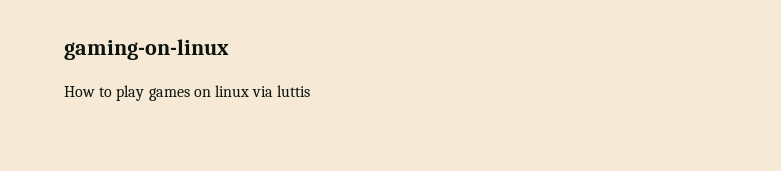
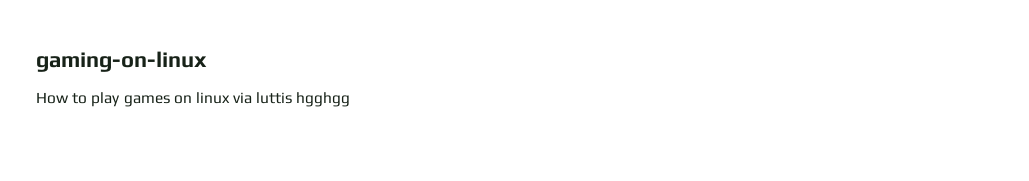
(311, 91) none -> [296,92,351,107] hgghgg

